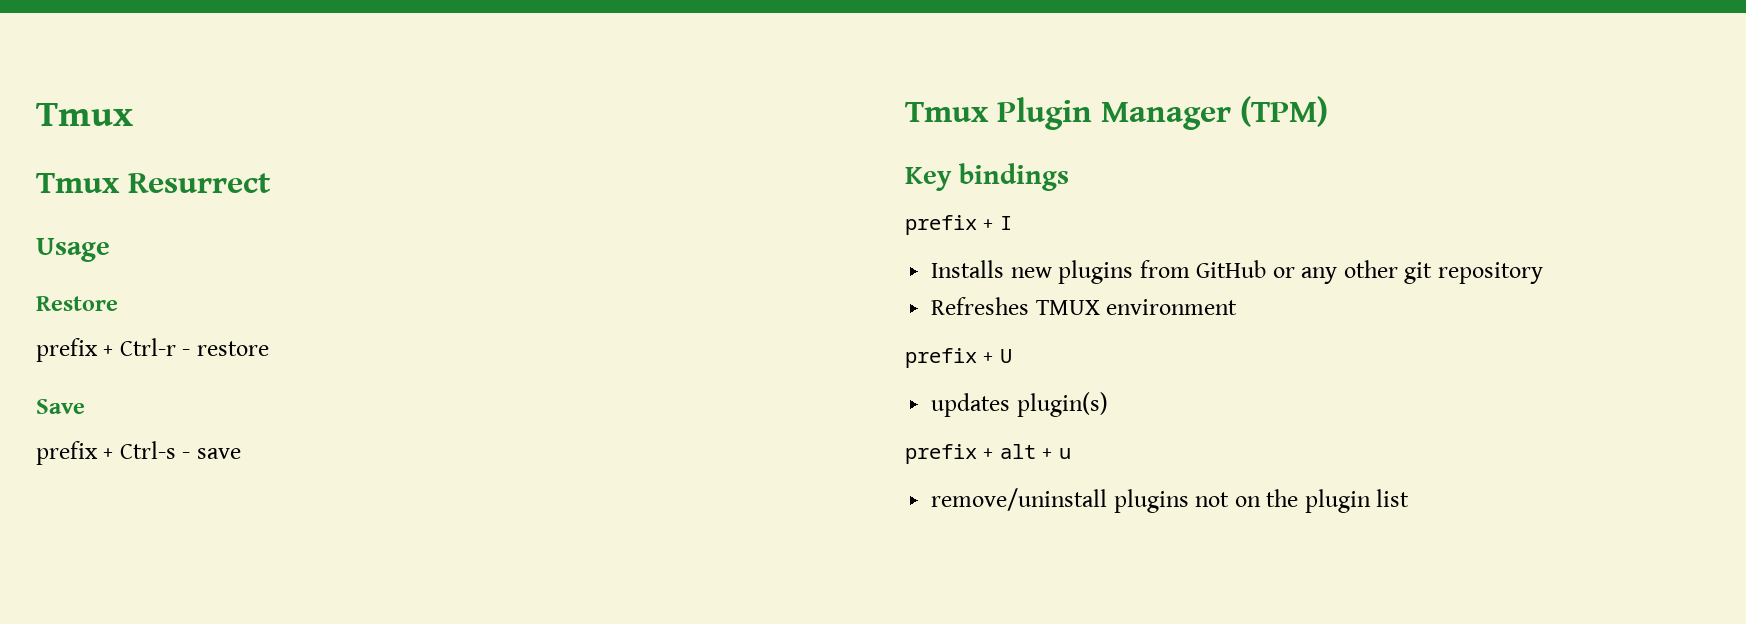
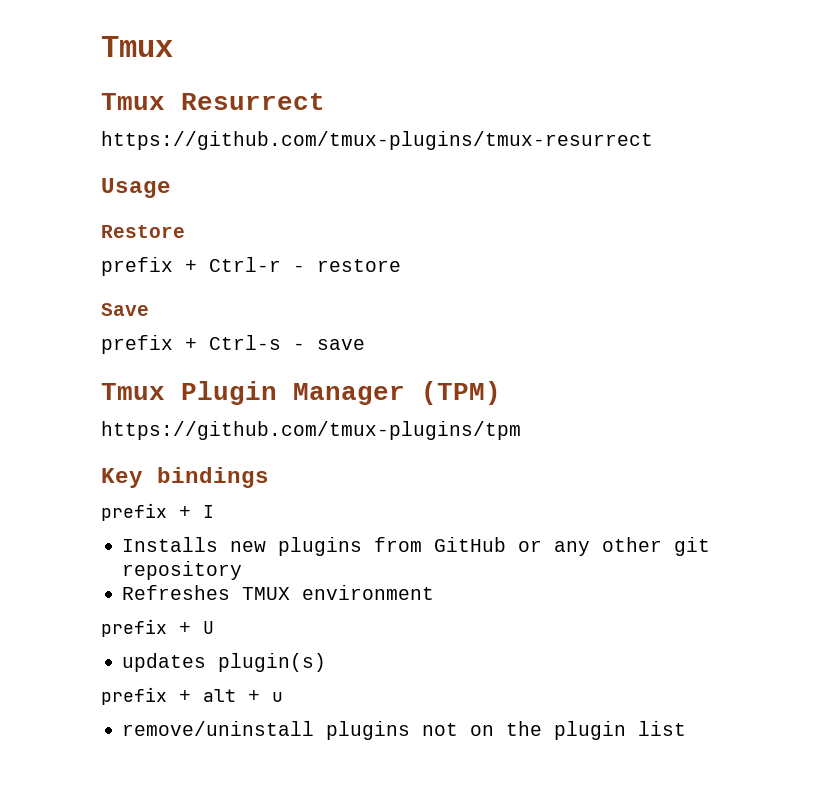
(271, 183) none -> [101,131,653,150] // https://github.com/tmux-plugins/tmux-resurrect
(1328, 111) none -> [101,421,521,440] // https://github.com/tmux-plugins/tpm

